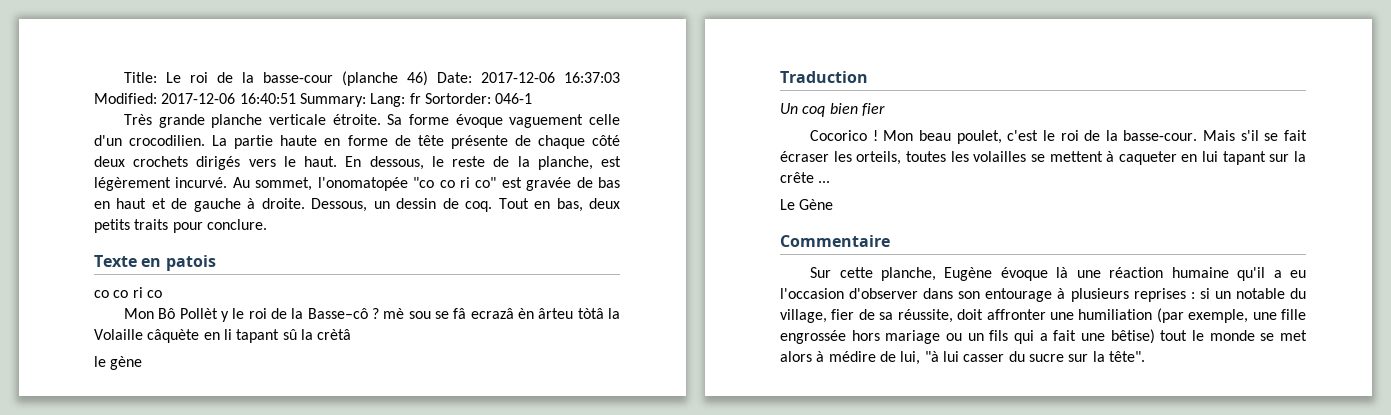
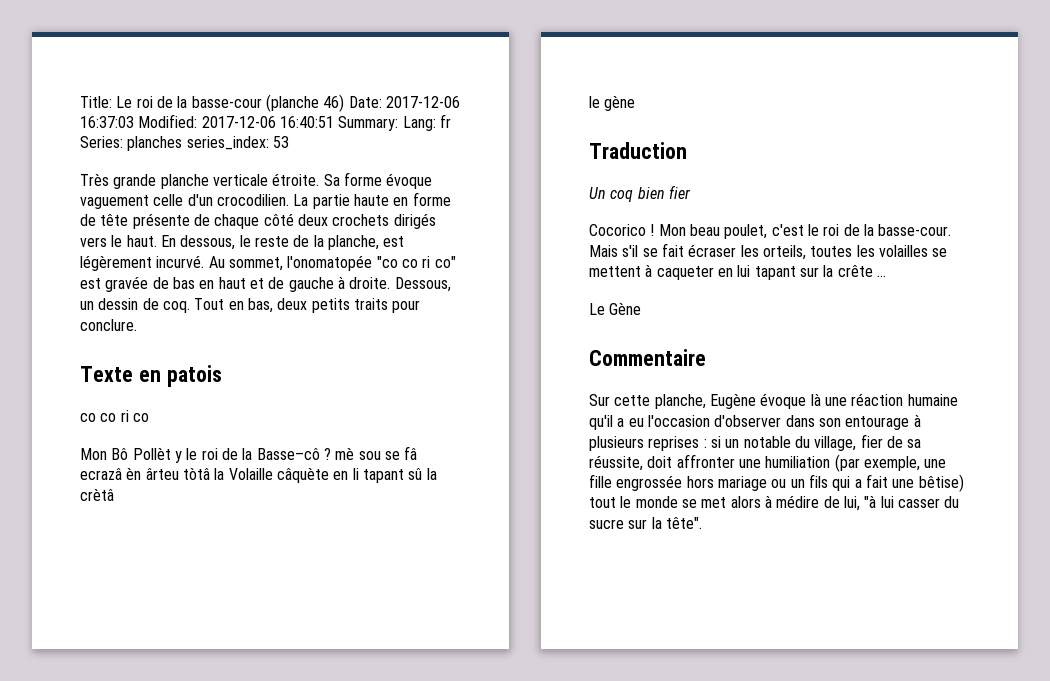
[424,93,533,104] Sortorder: 046-1 -> [80,136,289,151] Series: planches series_index: 53

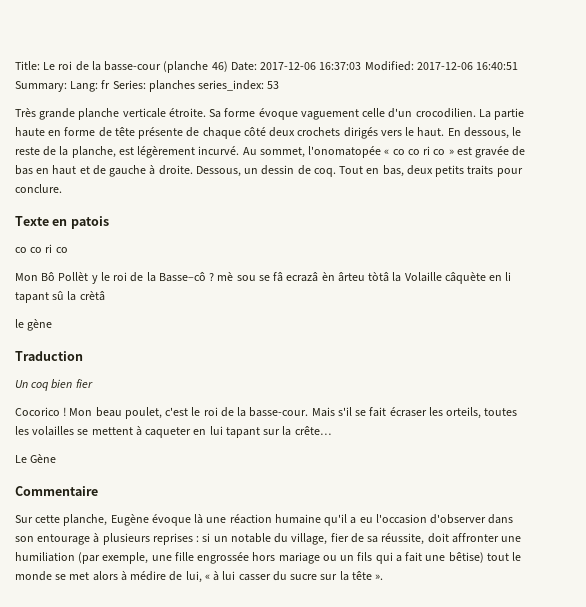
[376,256,456,268] "co co ri co" -> [384,146,454,155] « co co ri co »
[837,265,886,277] crête ... -> [294,426,331,435] crête…
[864,495,877,508] "à -> [204,571,220,581] « à
[665,517,702,529] tête". -> [351,571,384,580] tête ».

